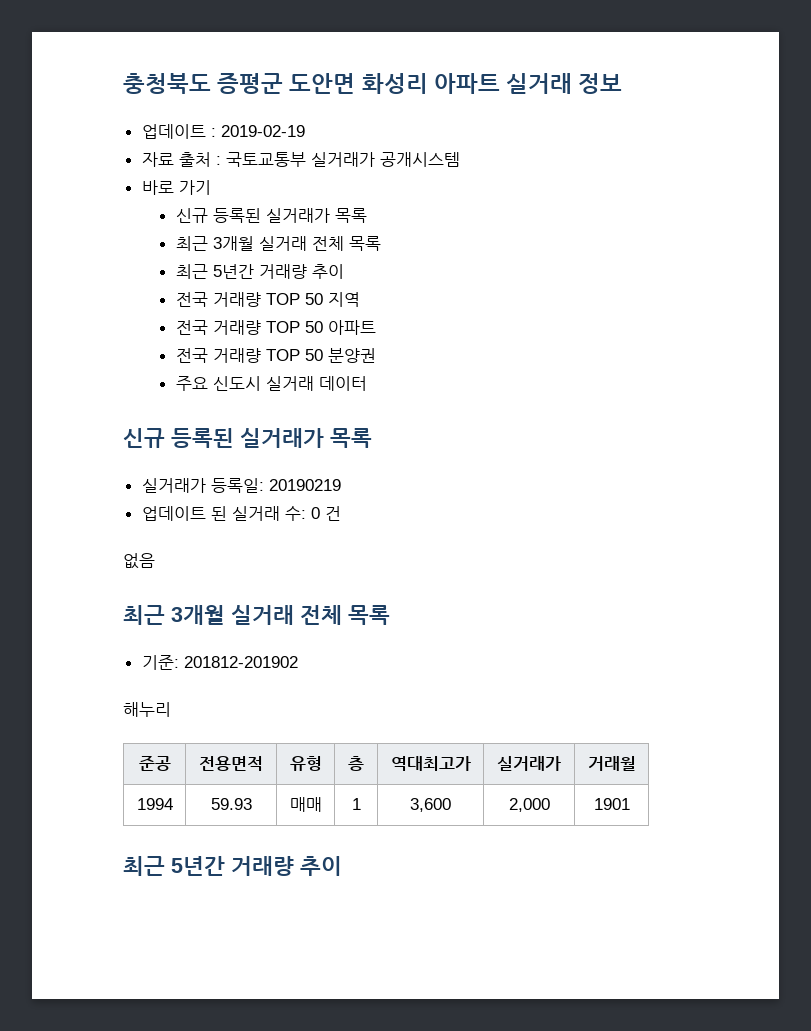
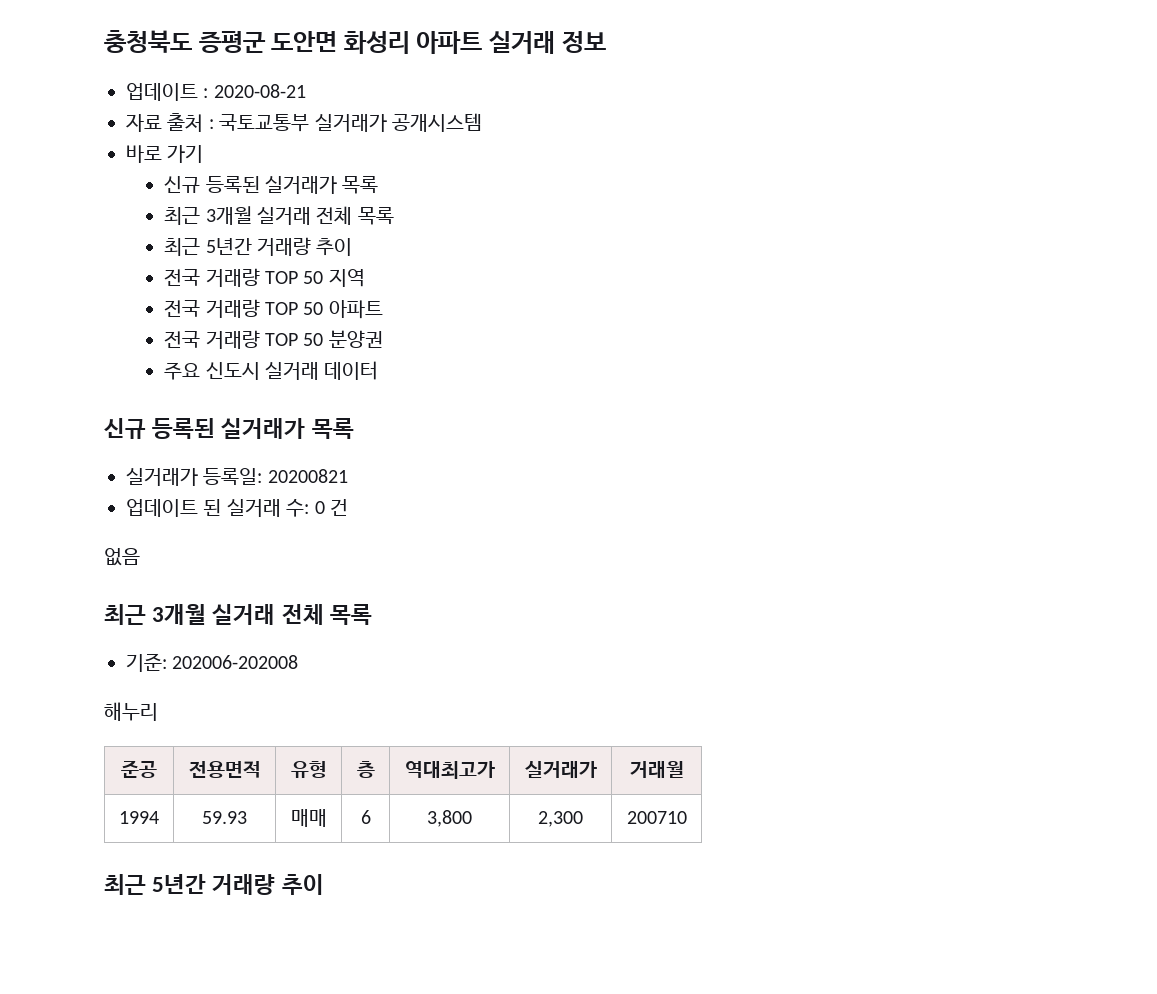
[220,125,305,137] 2019-02-19 -> [213,84,306,98] 2020-08-21
[268,479,341,491] 20190219 -> [267,469,348,483] 20200821
[183,656,298,668] 201812-201902 -> [172,655,299,669] 202006-202008
[351,798,361,810] [410,798,451,812] [508,798,550,812] [593,798,630,810] 1 | 3,600 | 2,000 | 1901 -> [360,810,371,824] [427,810,472,827] [538,811,583,827] [626,811,687,824] 6 | 3,800 | 2,300 | 200710

